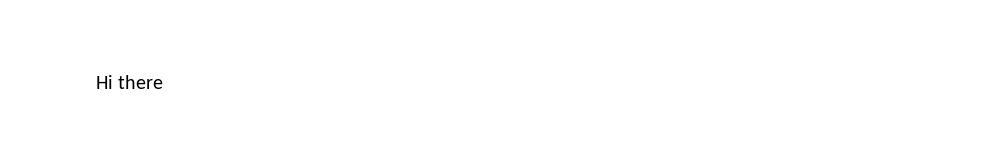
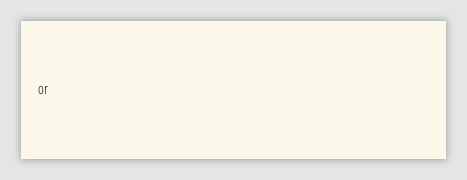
[96,75,164,89] Hi there -> [38,86,48,94] or

